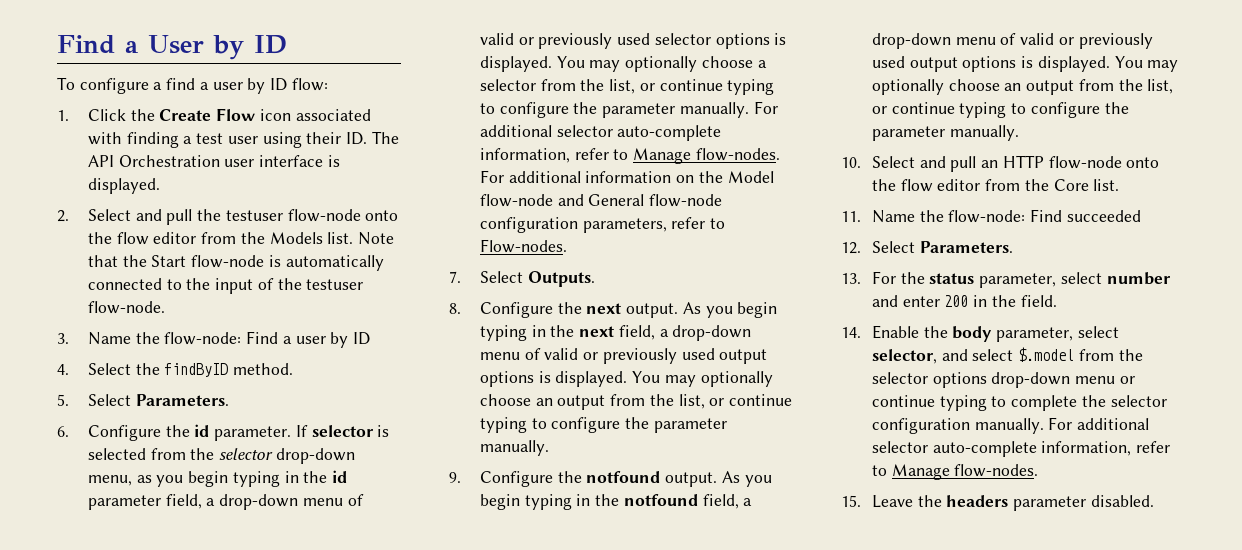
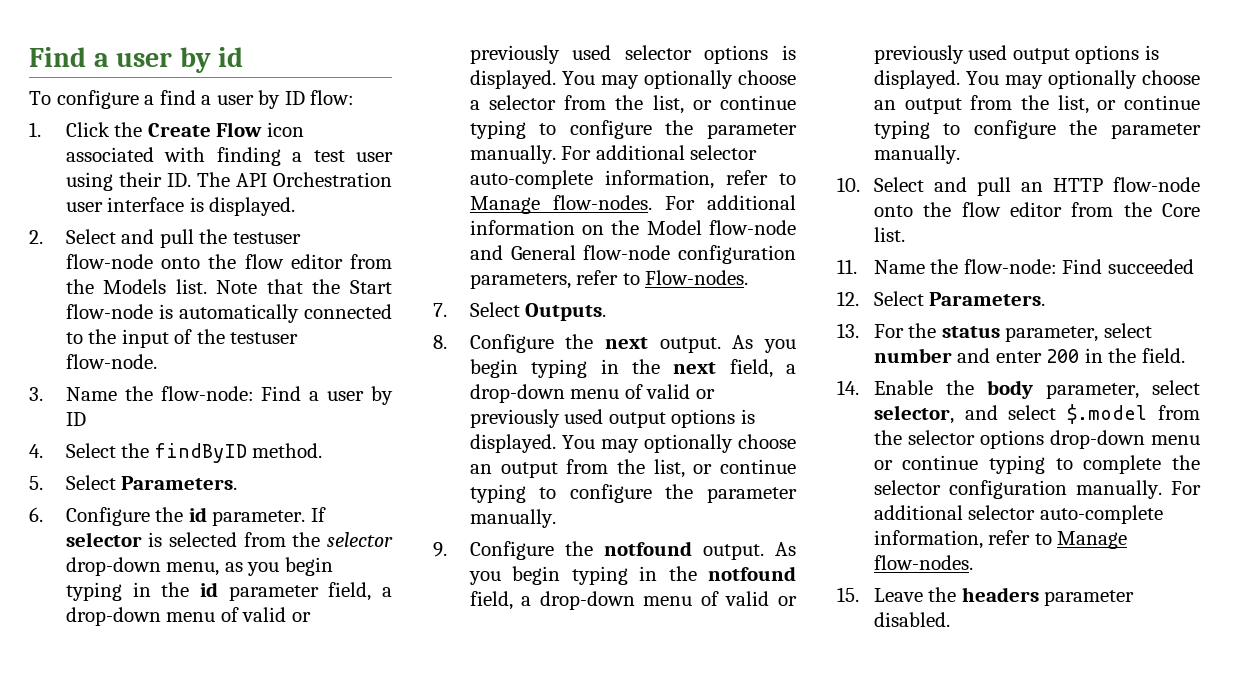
[57,35,287,60] Find a User by ID -> [29,47,244,73] Find a user by id

